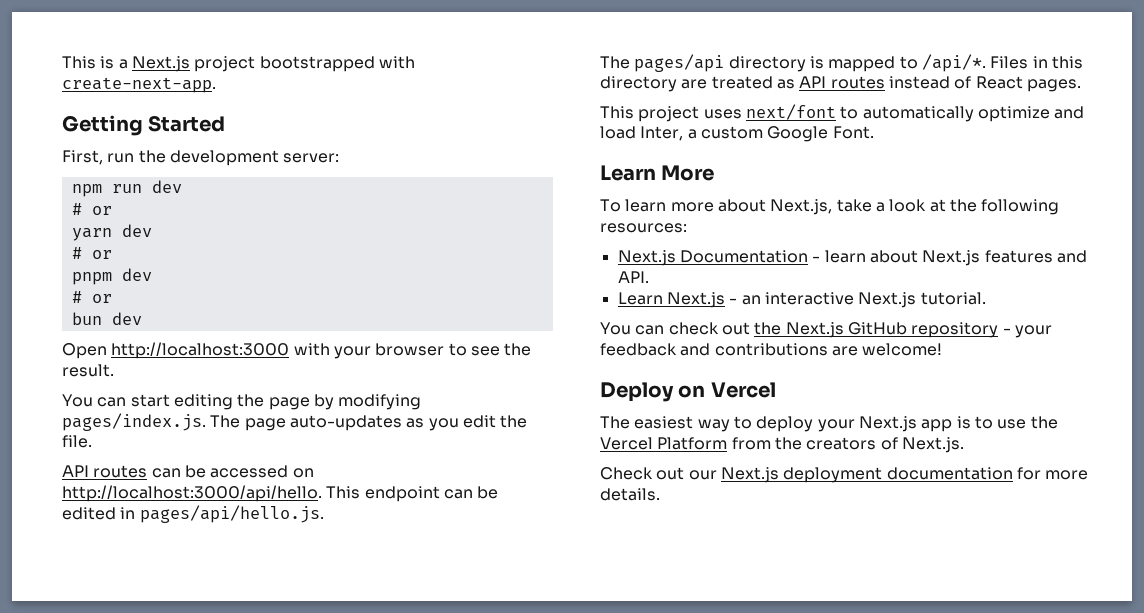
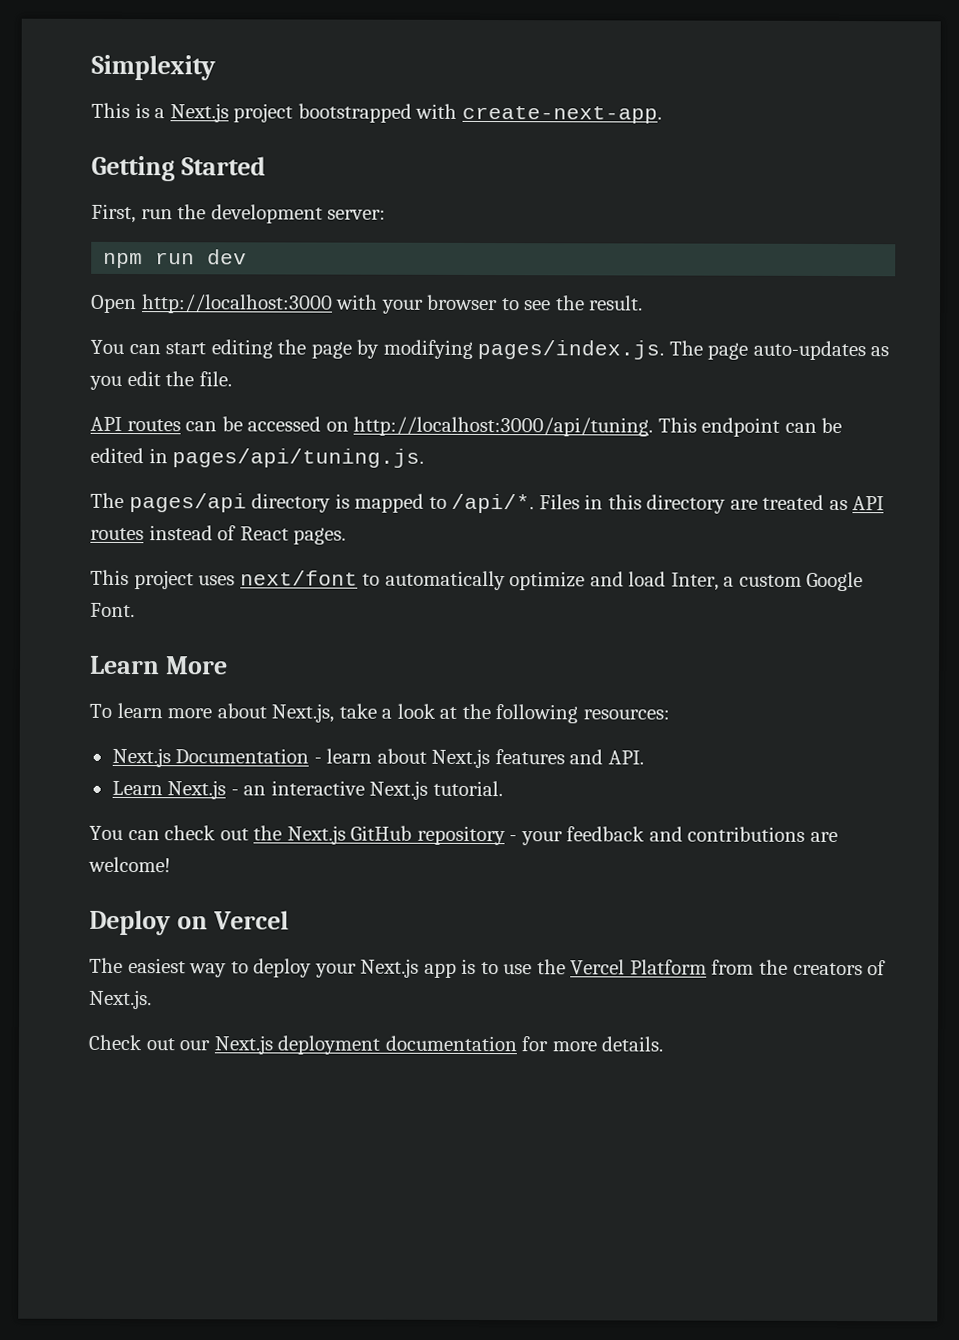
(62, 62) none -> [91,54,216,81] Simplexity //
[71,203,112,215] [71,224,152,241] [71,247,112,259] [71,268,152,285] [71,291,112,303] [71,312,142,325] // # or // yarn dev // # or // pnpm dev // # or // bun dev -> (248, 257) none
[62,485,322,502] http://localhost:3000/api/hello. -> [353,416,654,437] http://localhost:3000/api/tuning.
[139,505,324,523] pages/api/hello.js. -> [172,448,425,468] pages/api/tuning.js.

